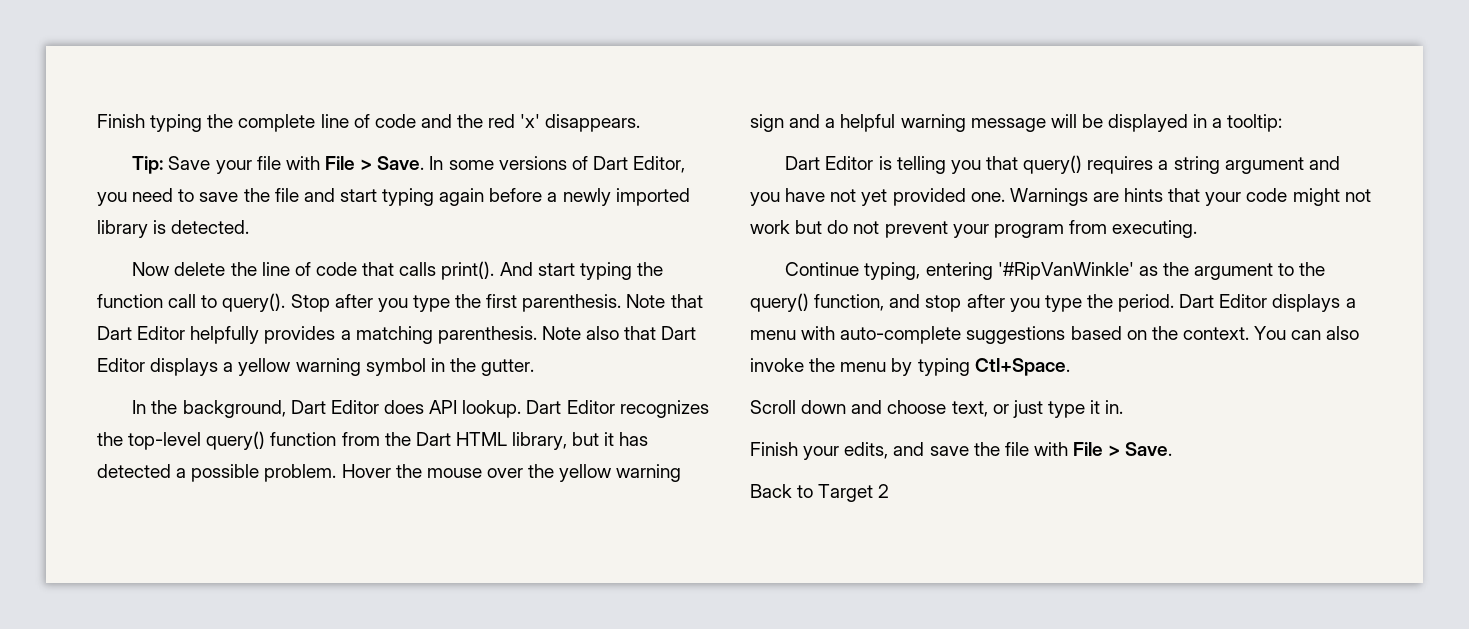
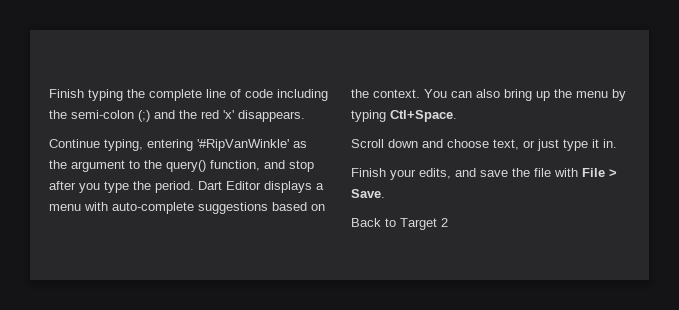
(416, 121) none -> [277,89,328,101] [49,110,150,122] including the semi-colon (;)
[132,156,686,174] [97,188,690,206] [97,220,250,238] [132,261,663,280] [97,293,703,312] [97,326,697,344] [97,358,535,376] [132,400,709,418] [97,431,649,450] [97,464,682,482] [750,114,1283,132] [785,155,1340,174] [750,188,1371,206] [750,220,1198,238] // Tip: Save your file with File > Save. In some versions of Dart Editor, you need to save the file and start typing again before a newly imported library is detected. // Now delete the line of code that calls print(). And start typing the function call to query(). Stop after you type the first parenthesis. Note that Dart Editor helpfully provides a matching parenthesis. Note also that Dart Editor displays a yellow warning symbol in the gutter. // In the background, Dart Editor does API lookup. Dart Editor recognizes the top-level query() function from the Dart HTML library, but it has detected a possible problem. Hover the mouse over the yellow warning sign and a helpful warning message will be displayed in a tooltip: // Dart Editor is telling you that query() requires a string argument and you have not yet provided one. Warnings are hints that your code might not work but do not prevent your program from executing. -> (305, 116) none
[750,358,804,372] invoke -> [504,89,550,101] bring up

